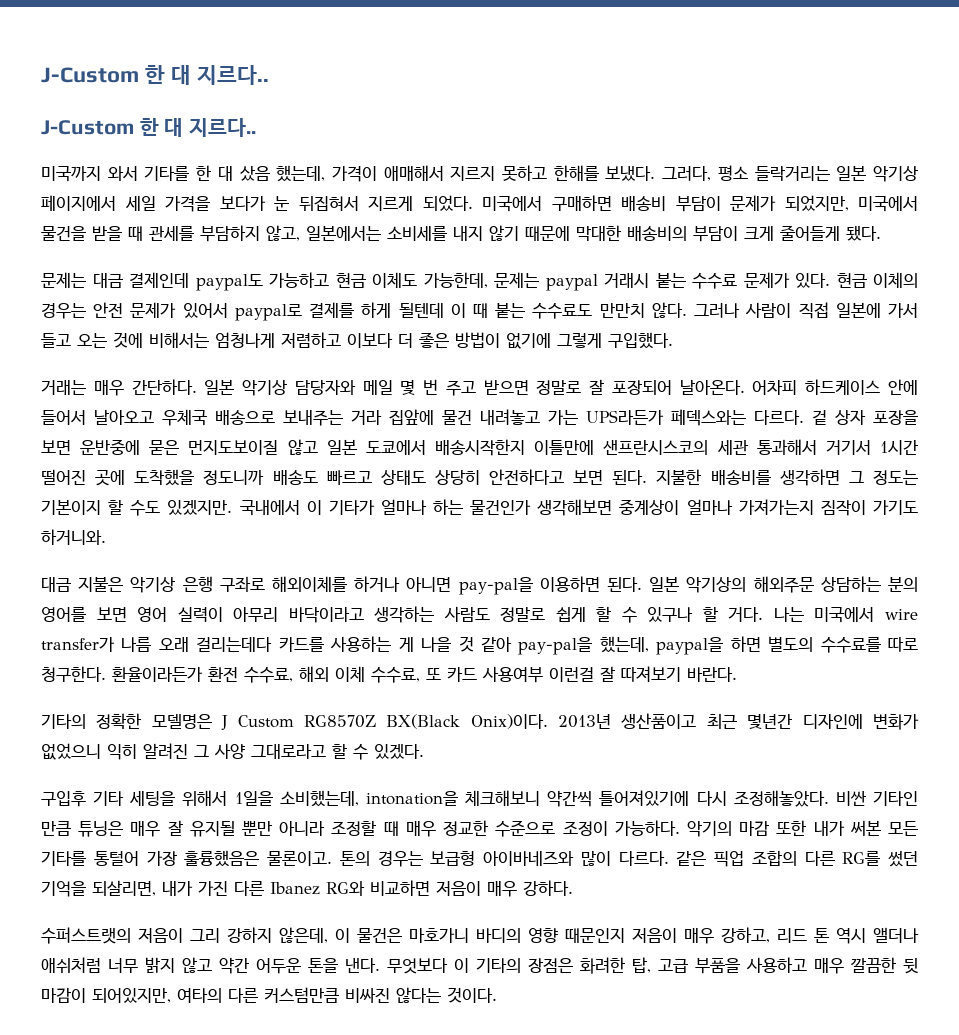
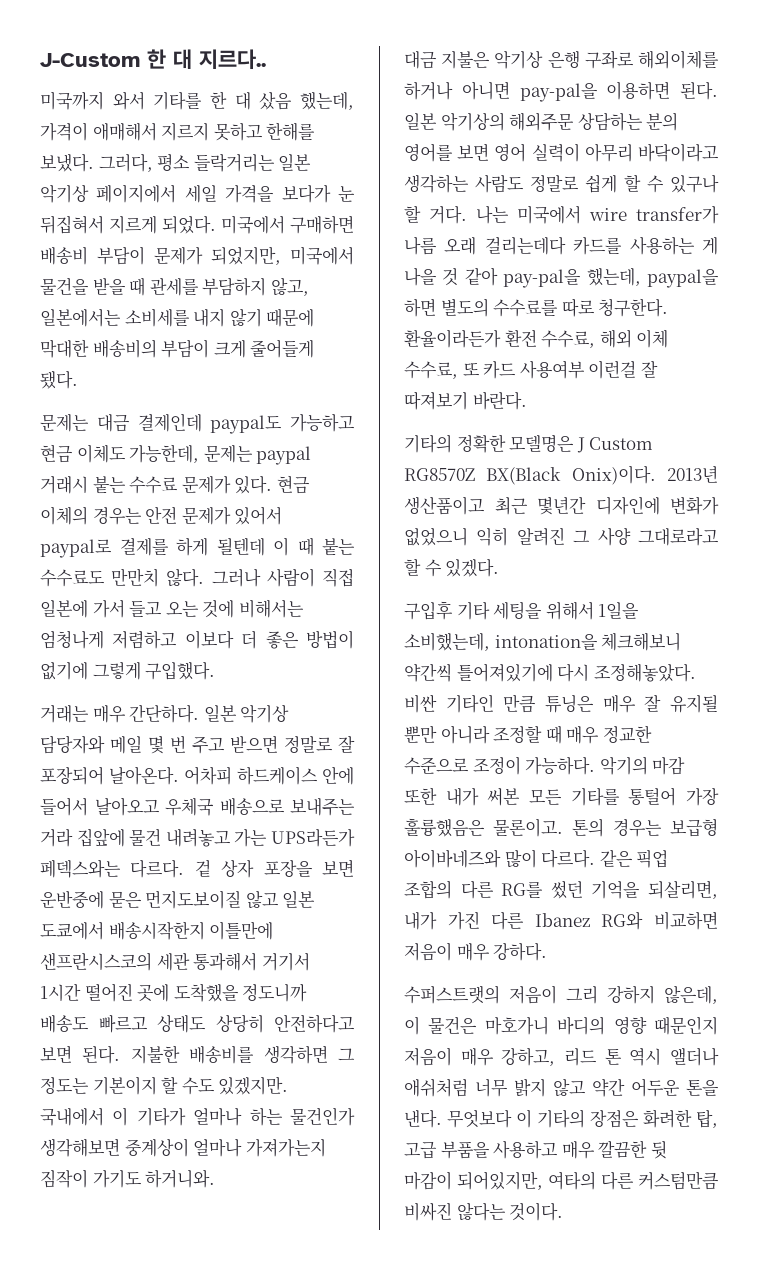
[41,65,269,85] [41,118,257,137] J-Custom 한 대 지르다.. // J-Custom 한 대 지르다.. -> [40,49,266,70] J-Custom 한 대 지르다..

